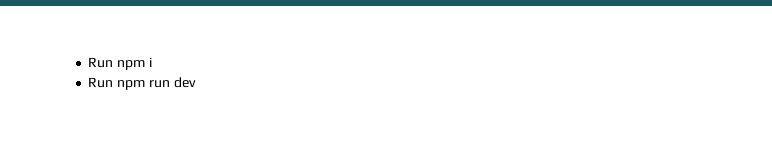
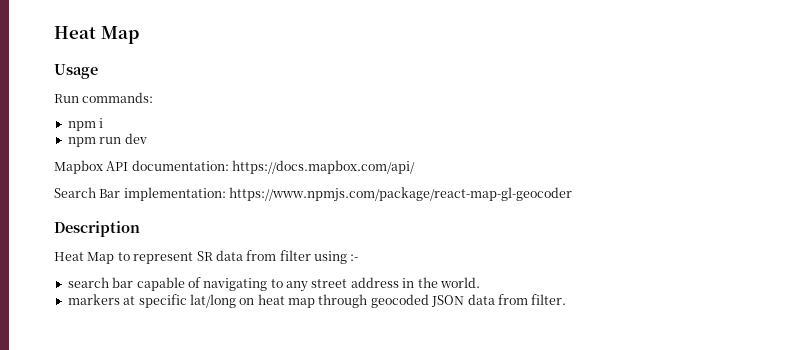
[88,57,114,68] Run -> [54,26,139,44] [54,64,98,79] [54,92,154,103] Heat Map // Usage // Run commands: //
[88,77,114,88] Run -> (104, 123) none
(196, 82) none -> [54,160,416,174] [54,187,573,202] [54,221,140,237] [54,250,359,264] [67,277,480,292] [67,294,567,308] // Mapbox API documentation: https://docs.mapbox.com/api/ // Search Bar implementation: https://www.npmjs.com/package/react-map-gl-geocoder // Description // Heat Map to represent SR data from filter using :- // search bar capable of navigating to any street address in the world. // markers at specific lat/long on heat map through geocoded JSON data from filter.

